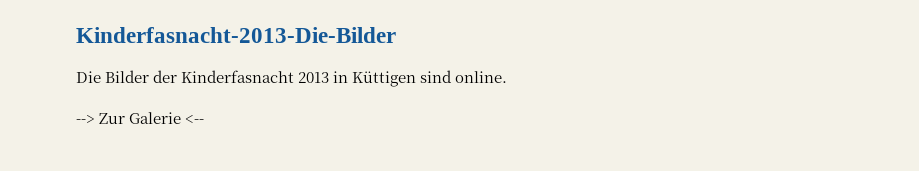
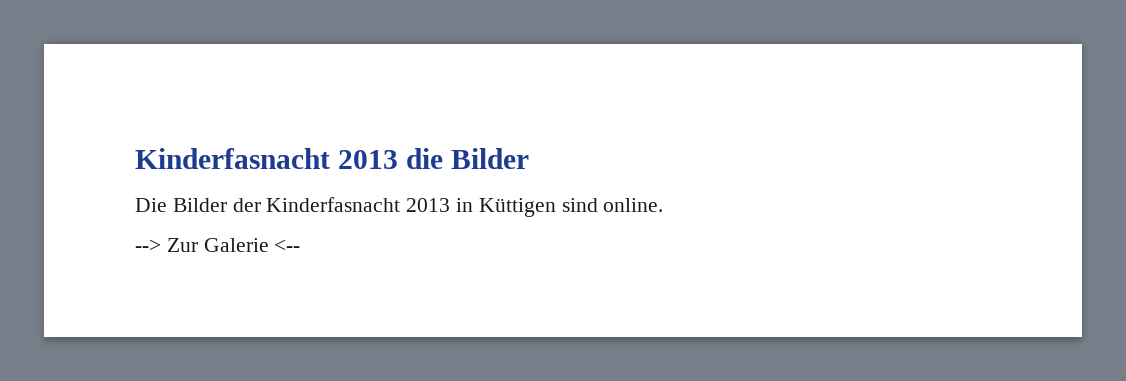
[76,27,396,43] Kinderfasnacht-2013-Die-Bilder -> [135,148,529,169] Kinderfasnacht 2013 die Bilder

